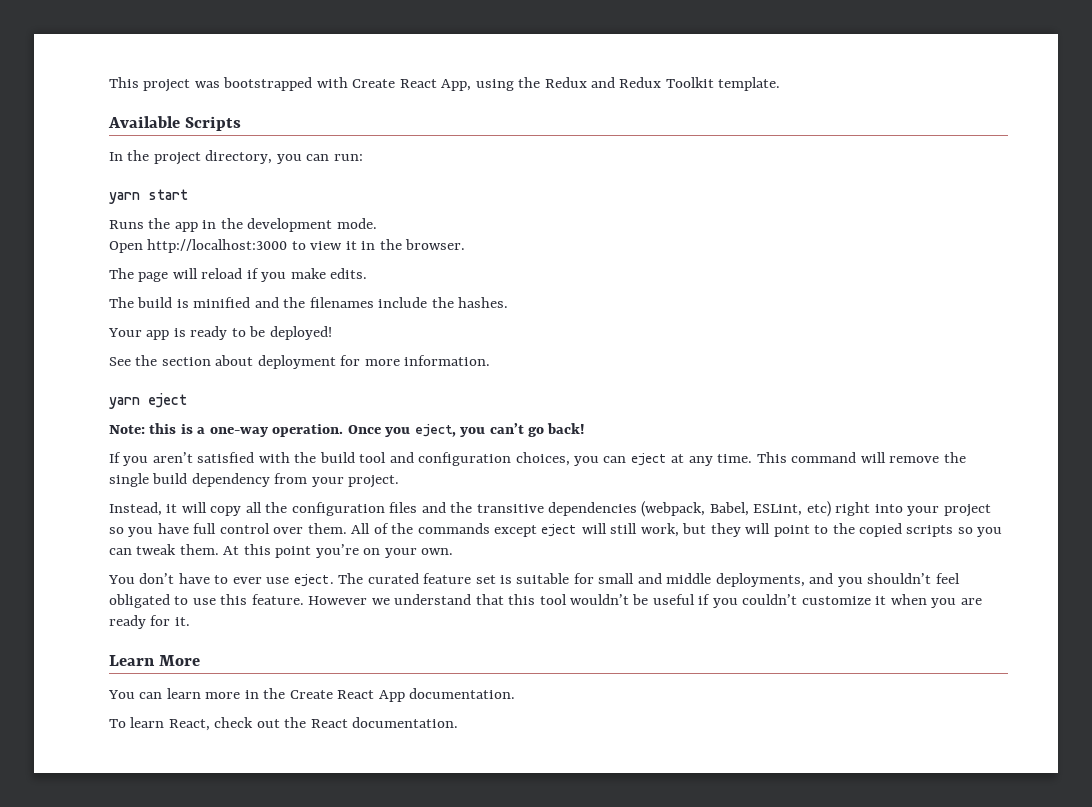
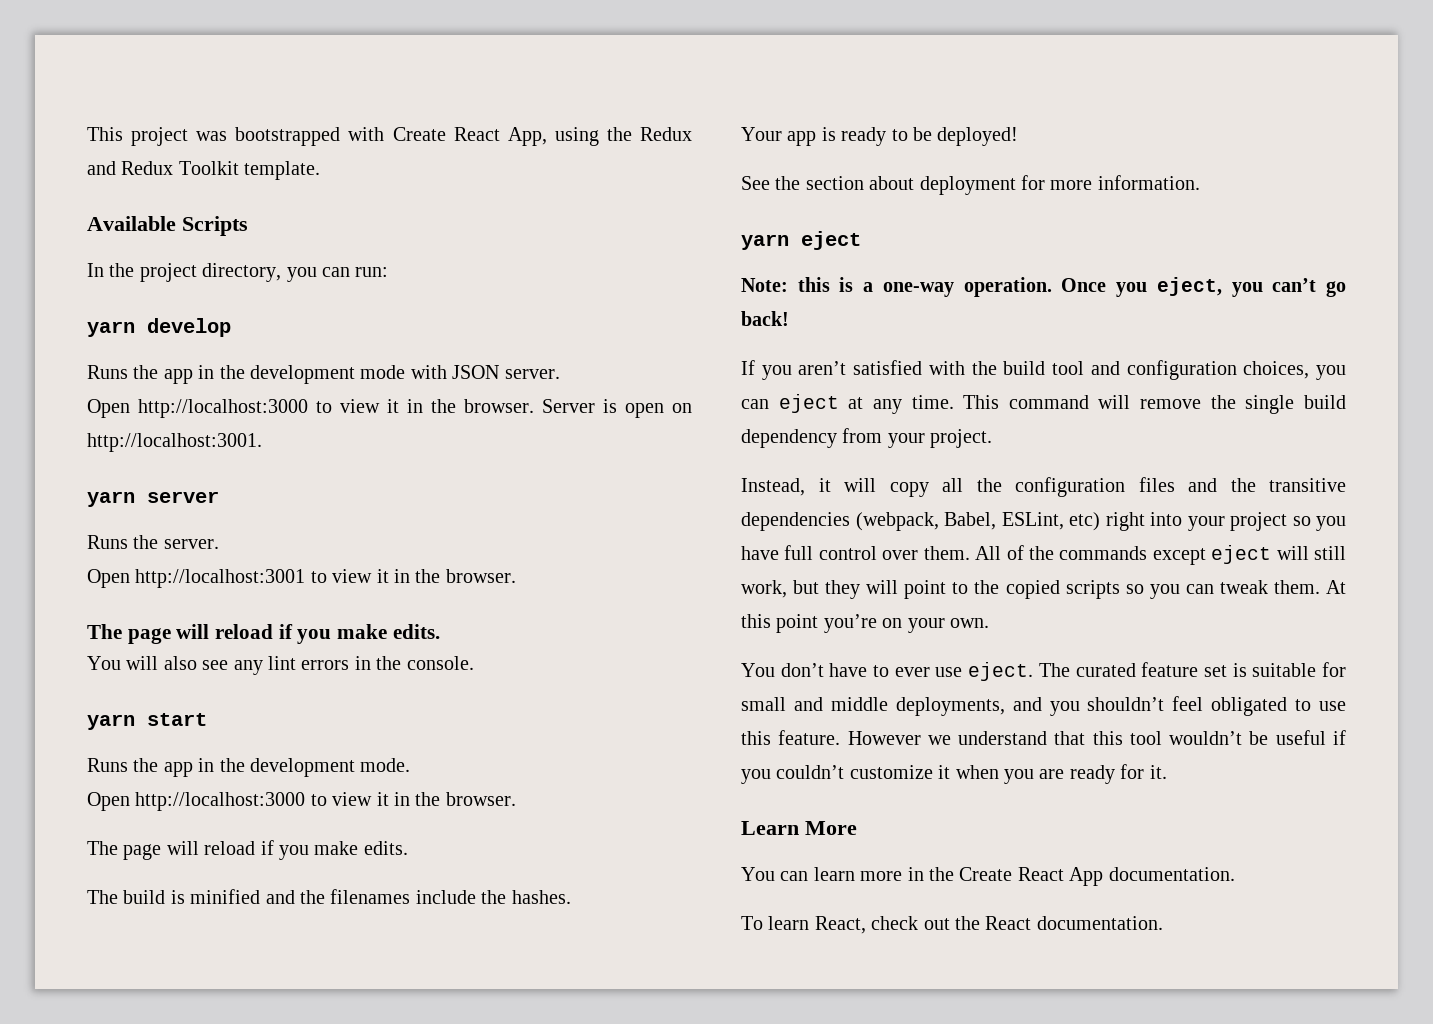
(363, 157) none -> [87,318,231,337] [87,365,560,384] [87,399,692,418] [87,433,262,452] [87,491,219,507] [87,535,219,549] [87,569,516,588] [87,624,440,644] [87,656,474,675] // yarn develop // Runs the app in the development mode with JSON server. // Open http://localhost:3000 to view it in the browser. Server is open on http://localhost:3001. // yarn server // Runs the server. // Open http://localhost:3001 to view it in the browser. // The page will reload if you make edits. // You will also see any lint errors in the console.

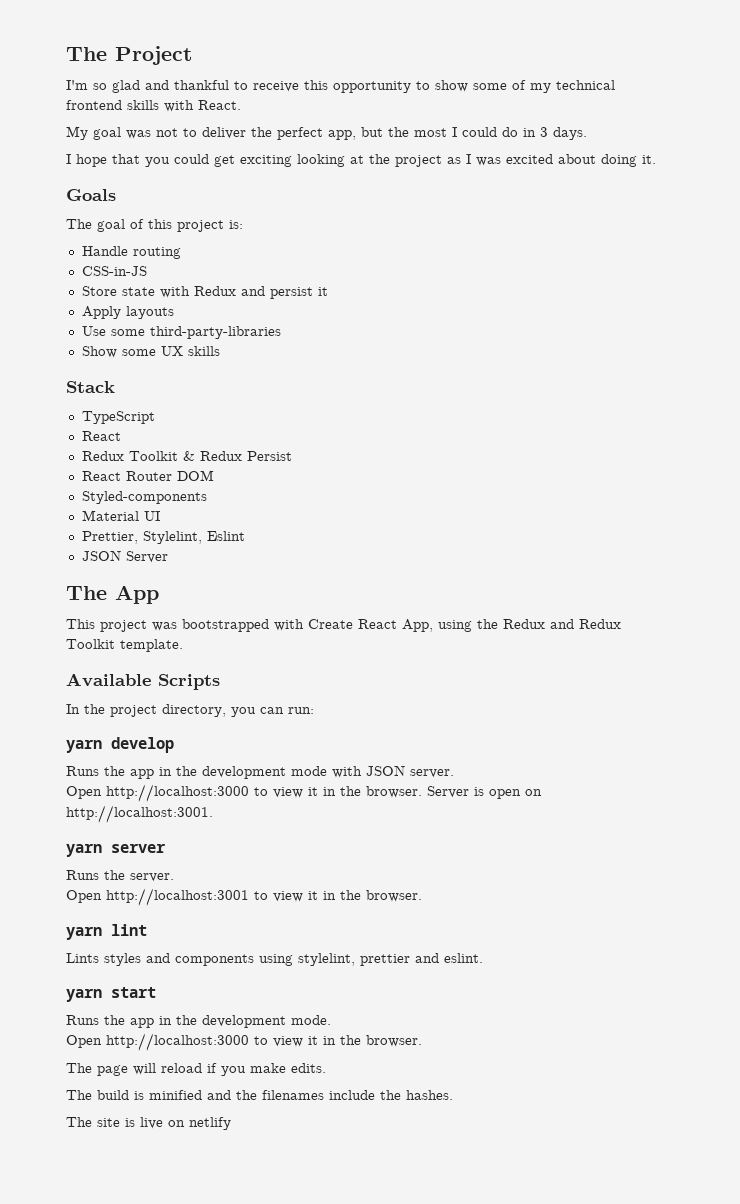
(87, 134) none -> [66,46,192,65] [66,80,615,93] [66,100,241,112] [66,126,587,140] [66,154,656,167] [66,189,116,201] [66,219,243,232] [81,246,181,259] [81,266,147,276] [81,286,328,299] [81,306,174,319] [81,326,281,339] [81,346,220,358] [66,381,115,393] [81,411,155,424] [81,431,121,441] [81,451,292,461] [81,470,214,481] [81,491,207,504] [81,510,160,521] [81,531,245,544] [81,550,168,563] [66,585,159,604] The Project // I'm so glad and thankful to receive this opportunity to show some of my technical frontend skills with React. // My goal was not to deliver the perfect app, but the most I could do in 3 days. // I hope that you could get exciting looking at the project as I was excited about doing it. // Goals // The goal of this project is: // Handle routing // CSS-in-JS // Store state with Redux and persist it // Apply layouts // Use some third-party-libraries // Show some UX skills // Stack // TypeScript // React // Redux Toolkit & Redux Persist // React Router DOM // Styled-components // Material UI // Prettier, Stylelint, Eslint // JSON Server // The App //
[87,624,440,644] [87,656,474,675] The page will reload if you make edits. // You will also see any lint errors in the console. -> [66,924,147,940] [66,953,483,966] yarn lint // Lints styles and components using stylelint, prettier and eslint.
[741,127,1019,146] [741,175,1200,195] [741,231,861,250] [741,277,1346,297] [741,311,789,326] [741,360,1346,380] [741,394,1346,414] [741,428,993,448] [741,477,1346,497] [741,512,1346,531] [741,545,1346,565] [741,580,1346,599] [741,614,989,633] [741,662,1346,681] [741,696,1346,716] [741,730,1346,745] [741,764,1167,784] [741,821,857,835] [741,867,1235,886] [741,916,1163,934] Your app is ready to be deployed! // See the section about deployment for more information. // yarn eject // Note: this is a one-way operation. Once you eject, you can’t go back! // If you aren’t satisfied with the build tool and configuration choices, you can eject at any time. This command will remove the single build dependency from your project. // Instead, it will copy all the configuration files and the transitive dependencies (webpack, Babel, ESLint, etc) right into your project so you have full control over them. All of the commands except eject will still work, but they will point to the copied scripts so you can tweak them. At this point you’re on your own. // You don’t have to ever use eject. The curated feature set is suitable for small and middle deployments, and you shouldn’t feel obligated to use this feature. However we understand that this tool wouldn’t be useful if you couldn’t customize it when you are ready for it. // Learn More // You can learn more in the Create React App documentation. // To learn React, check out the React documentation. -> [66,1117,231,1130] The site is live on netlify

